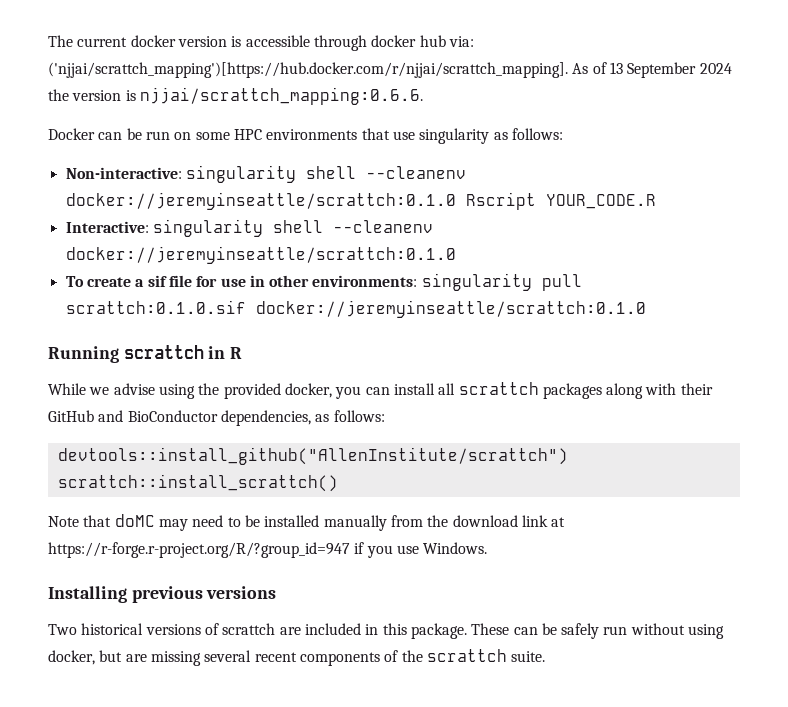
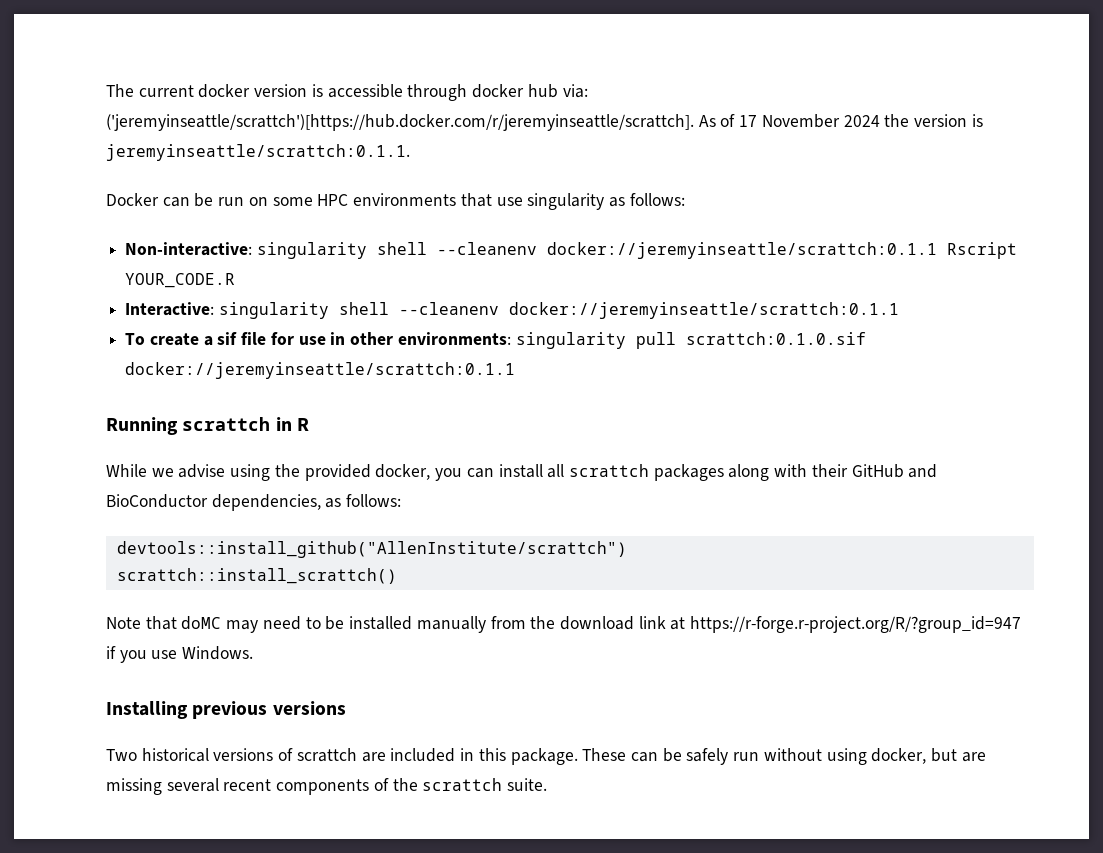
[48,62,568,78] ('njjai/scrattch_mapping')[https://hub.docker.com/r/njjai/scrattch_mapping]. -> [106,114,694,131] ('jeremyinseattle/scrattch')[https://hub.docker.com/r/jeremyinseattle/scrattch].
[609,62,697,78] 13 September -> [739,114,840,128] 17 November
[139,87,423,105] njjai/scrattch_mapping:0.6.6. -> [106,144,410,161] jeremyinseattle/scrattch:0.1.1.
[65,192,456,210] docker://jeremyinseattle/scrattch:0.1.0 -> [546,242,937,259] docker://jeremyinseattle/scrattch:0.1.1
[65,246,456,264] docker://jeremyinseattle/scrattch:0.1.0 -> [508,302,899,319] docker://jeremyinseattle/scrattch:0.1.1
[255,300,646,318] docker://jeremyinseattle/scrattch:0.1.0 -> [125,362,516,379] docker://jeremyinseattle/scrattch:0.1.1

